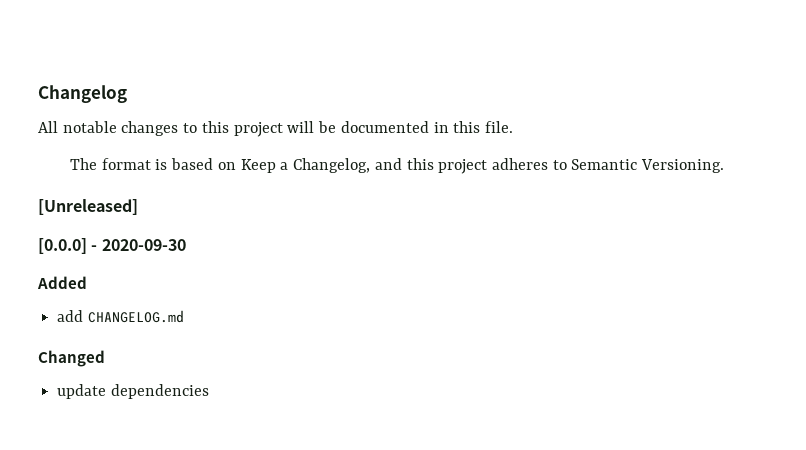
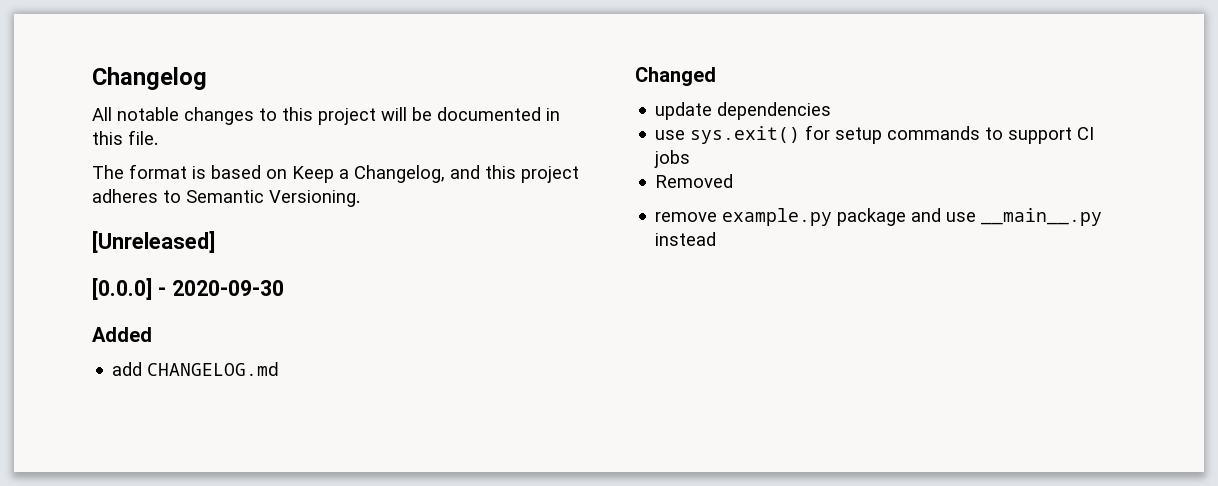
(209, 391) none -> [655,125,1095,144] [654,150,691,168] [655,174,734,188] [655,208,1103,226] [655,232,717,246] // use sys.exit() for setup commands to support CI jobs // Removed // remove example.py package and use __main__.py instead

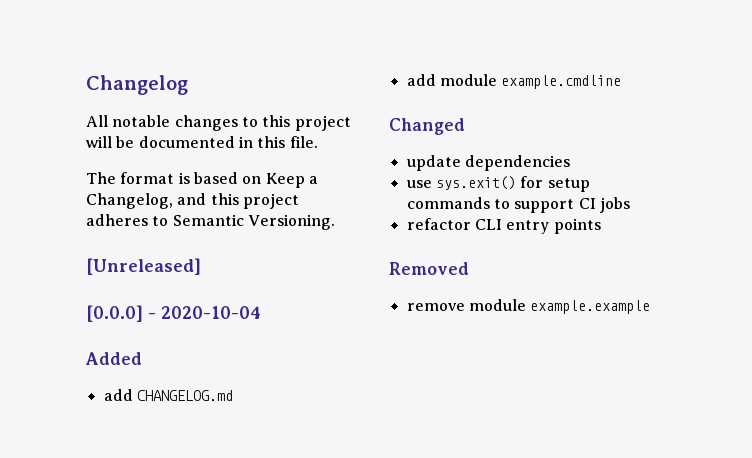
[171,280,284,296] 2020-09-30 -> [161,306,261,319] 2020-10-04
(280, 369) none -> [406,74,622,89] // add module example.cmdline
[655,174,734,188] [655,208,1103,226] [655,232,717,246] Removed // remove example.py package and use __main__.py instead -> [406,218,601,234] [389,262,469,275] [406,299,651,314] refactor CLI entry points // Removed // remove module example.example

